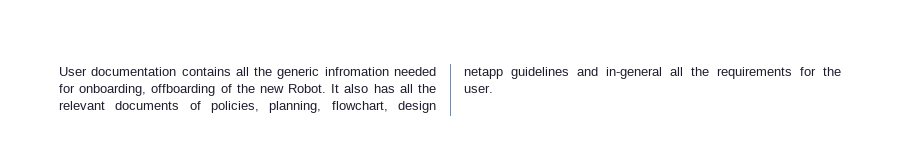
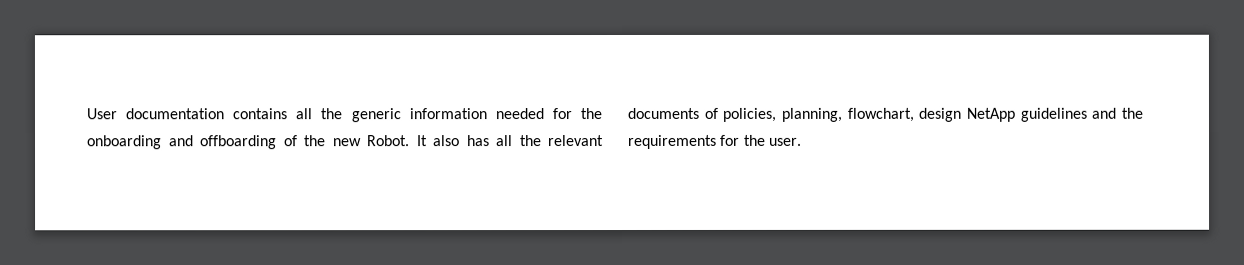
[324,67,389,76] infromation -> [408,108,487,120] information
[79,84,147,96] onboarding, -> [579,108,602,120] [87,135,194,150] the onboarding and
[464,67,503,79] netapp -> [966,107,1015,122] NetApp
[606,67,683,79] in-general all -> (1117, 113) none

